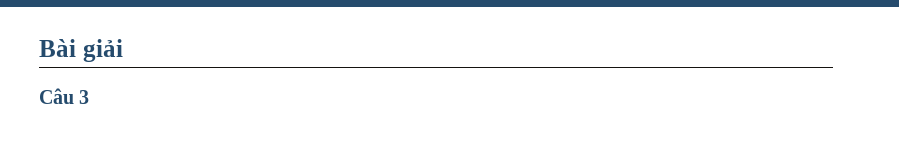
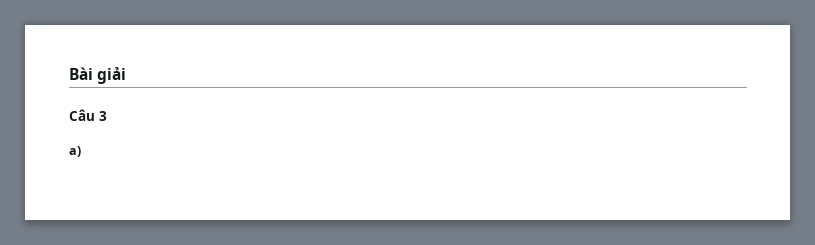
(90, 97) none -> [69,146,81,157] // a)

